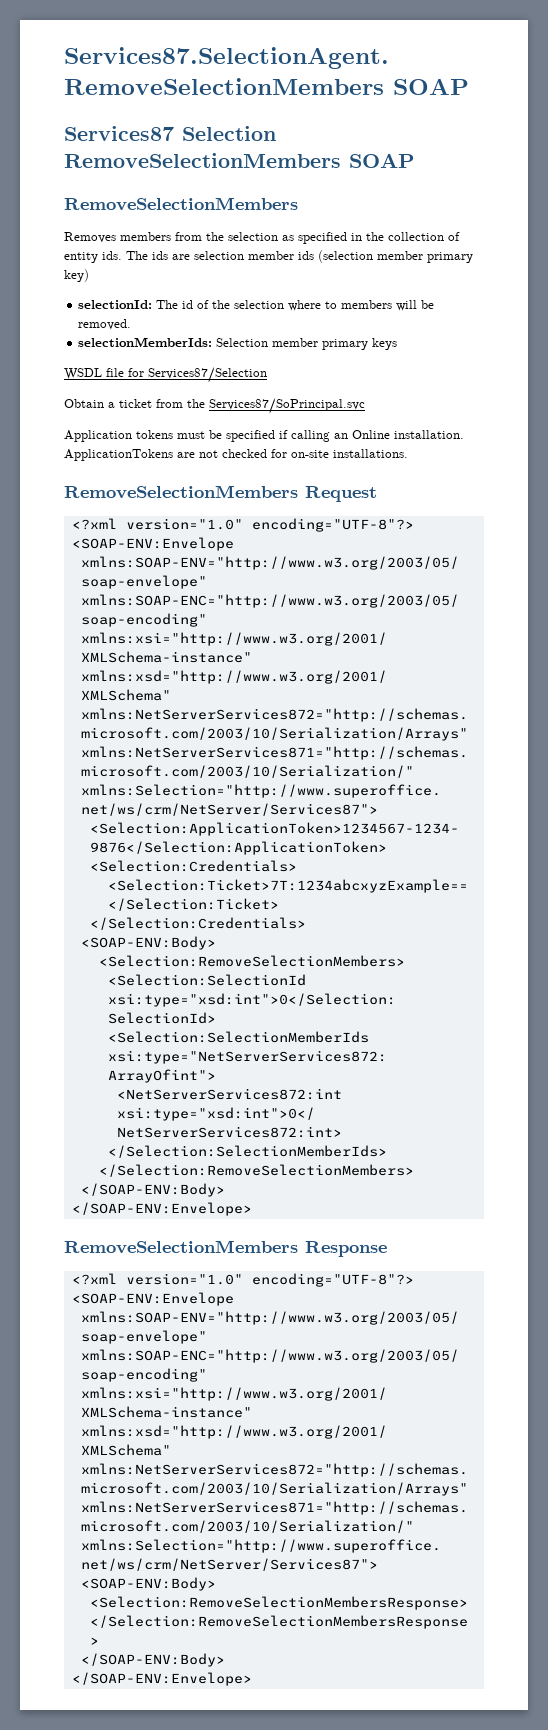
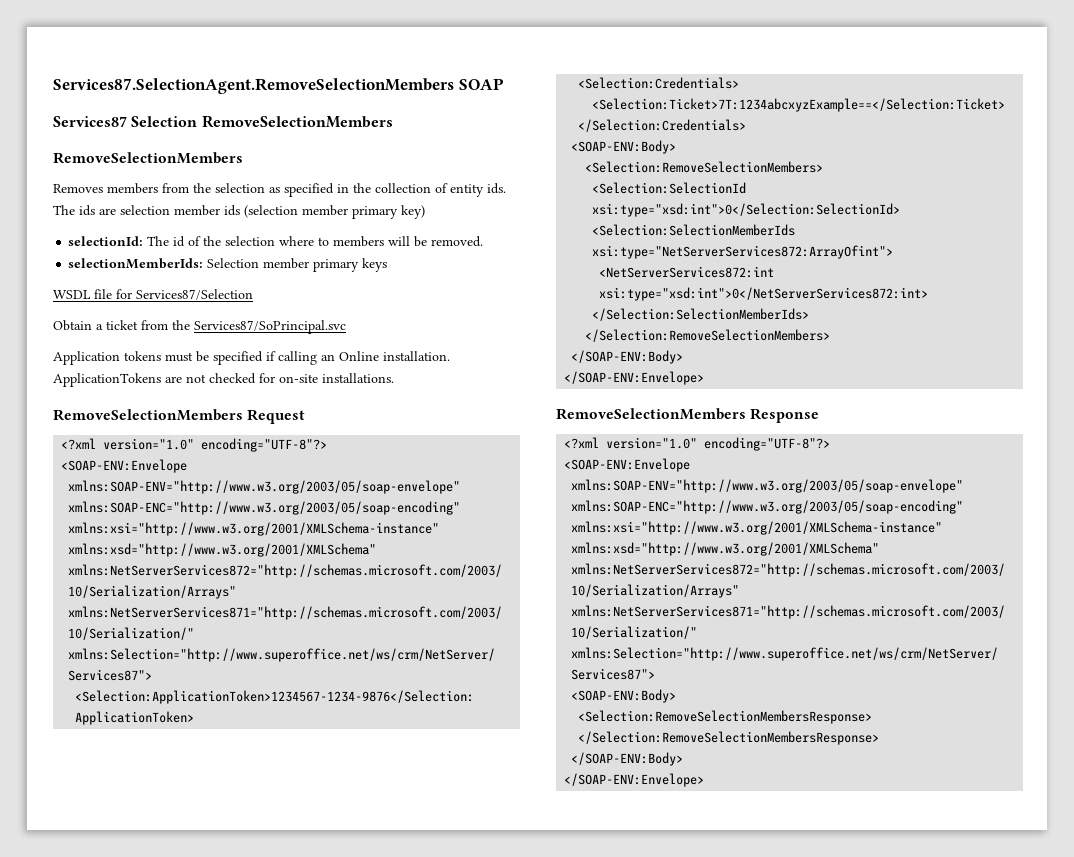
[349,153,415,168] SOAP -> (393, 121) none

